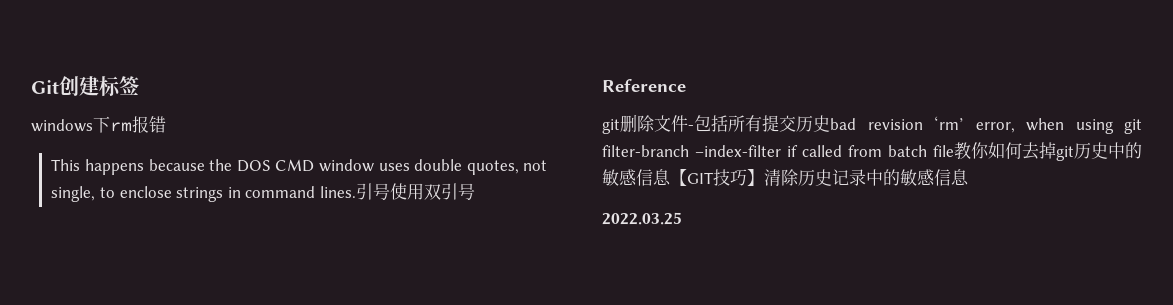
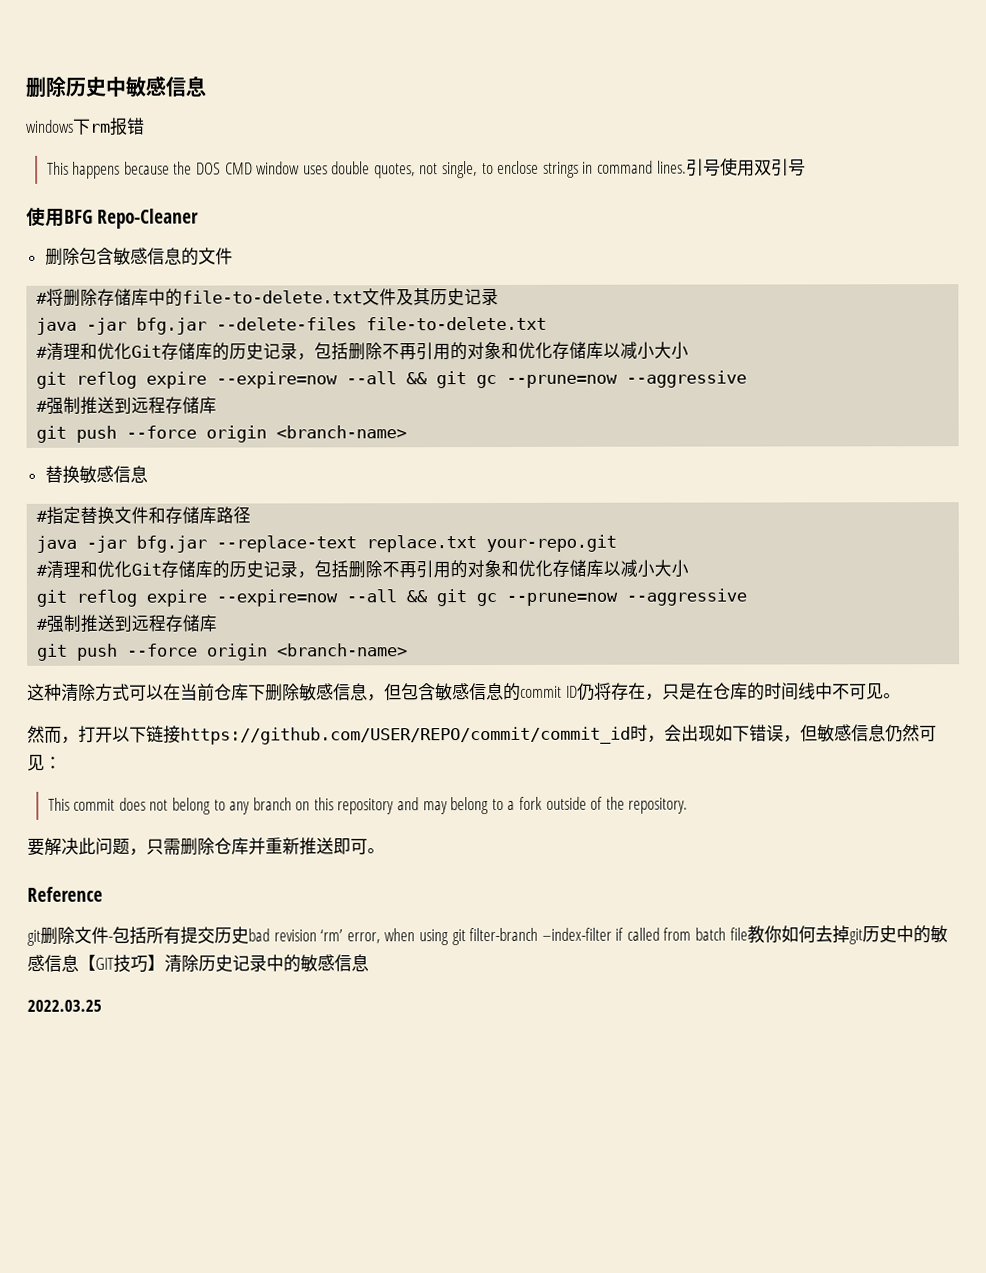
[31,76,139,97] Git创建标签 -> [25,75,206,98] 删除历史中敏感信息
(475, 191) none -> [26,207,199,229] [44,247,233,266] [36,287,500,307] [36,316,548,335] [36,341,690,361] [36,370,748,389] [36,396,218,415] [36,425,408,443] [44,465,148,484] [36,506,252,525] [36,534,618,553] [36,559,690,579] [36,588,748,607] [36,614,218,633] [37,643,409,661] [27,682,901,702] [27,724,937,745] [27,754,62,771] [47,796,689,815] [27,837,385,856] // 使用BFG Repo-Cleaner // 删除包含敏感信息的文件 // #将删除存储库中的file-to-delete.txt文件及其历史记录 // java -jar bfg.jar --delete-files file-to-delete.txt // #清理和优化Git存储库的历史记录，包括删除不再引用的对象和优化存储库以减小大小 // git reflog expire --expire=now --all && git gc --prune=now --aggressive // #强制推送到远程存储库 // git push --force origin <branch-name> // 替换敏感信息 // #指定替换文件和存储库路径 // java -jar bfg.jar --replace-text replace.txt your-repo.git // #清理和优化Git存储库的历史记录，包括删除不再引用的对象和优化存储库以减小大小 // git reflog expire --expire=now --all && git gc --prune=now --aggressive // #强制推送到远程存储库 // git push --force origin <branch-name> // 这种清除方式可以在当前仓库下删除敏感信息，但包含敏感信息的commit ID仍将存在，只是在仓库的时间线中不可见。 // 然而，打开以下链接https://github.com/USER/REPO/commit/commit_id时，会出现如下错误，但敏感信息仍然可见： // This commit does not belong to any branch on this repository and may belong to a fork outside of the repository. // 要解决此问题，只需删除仓库并重新推送即可。

